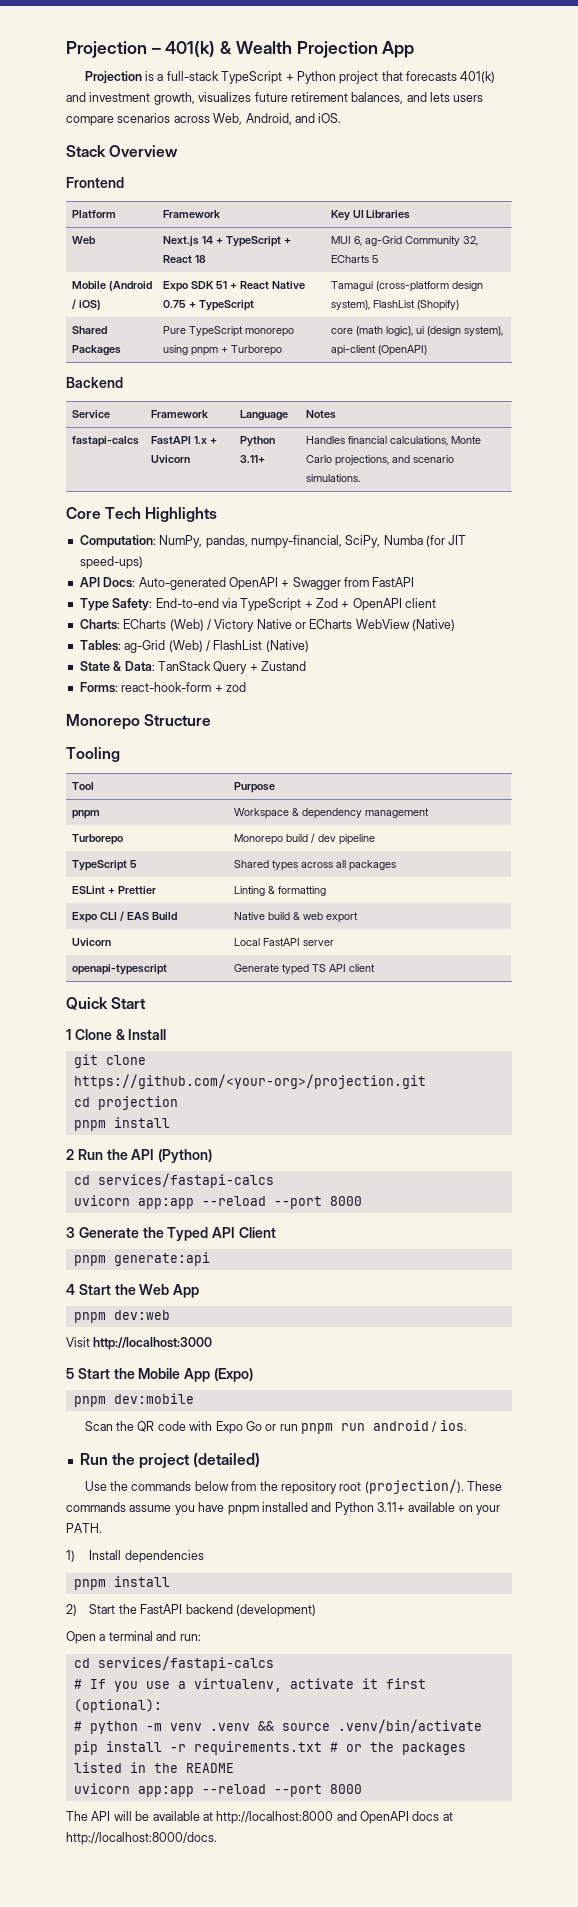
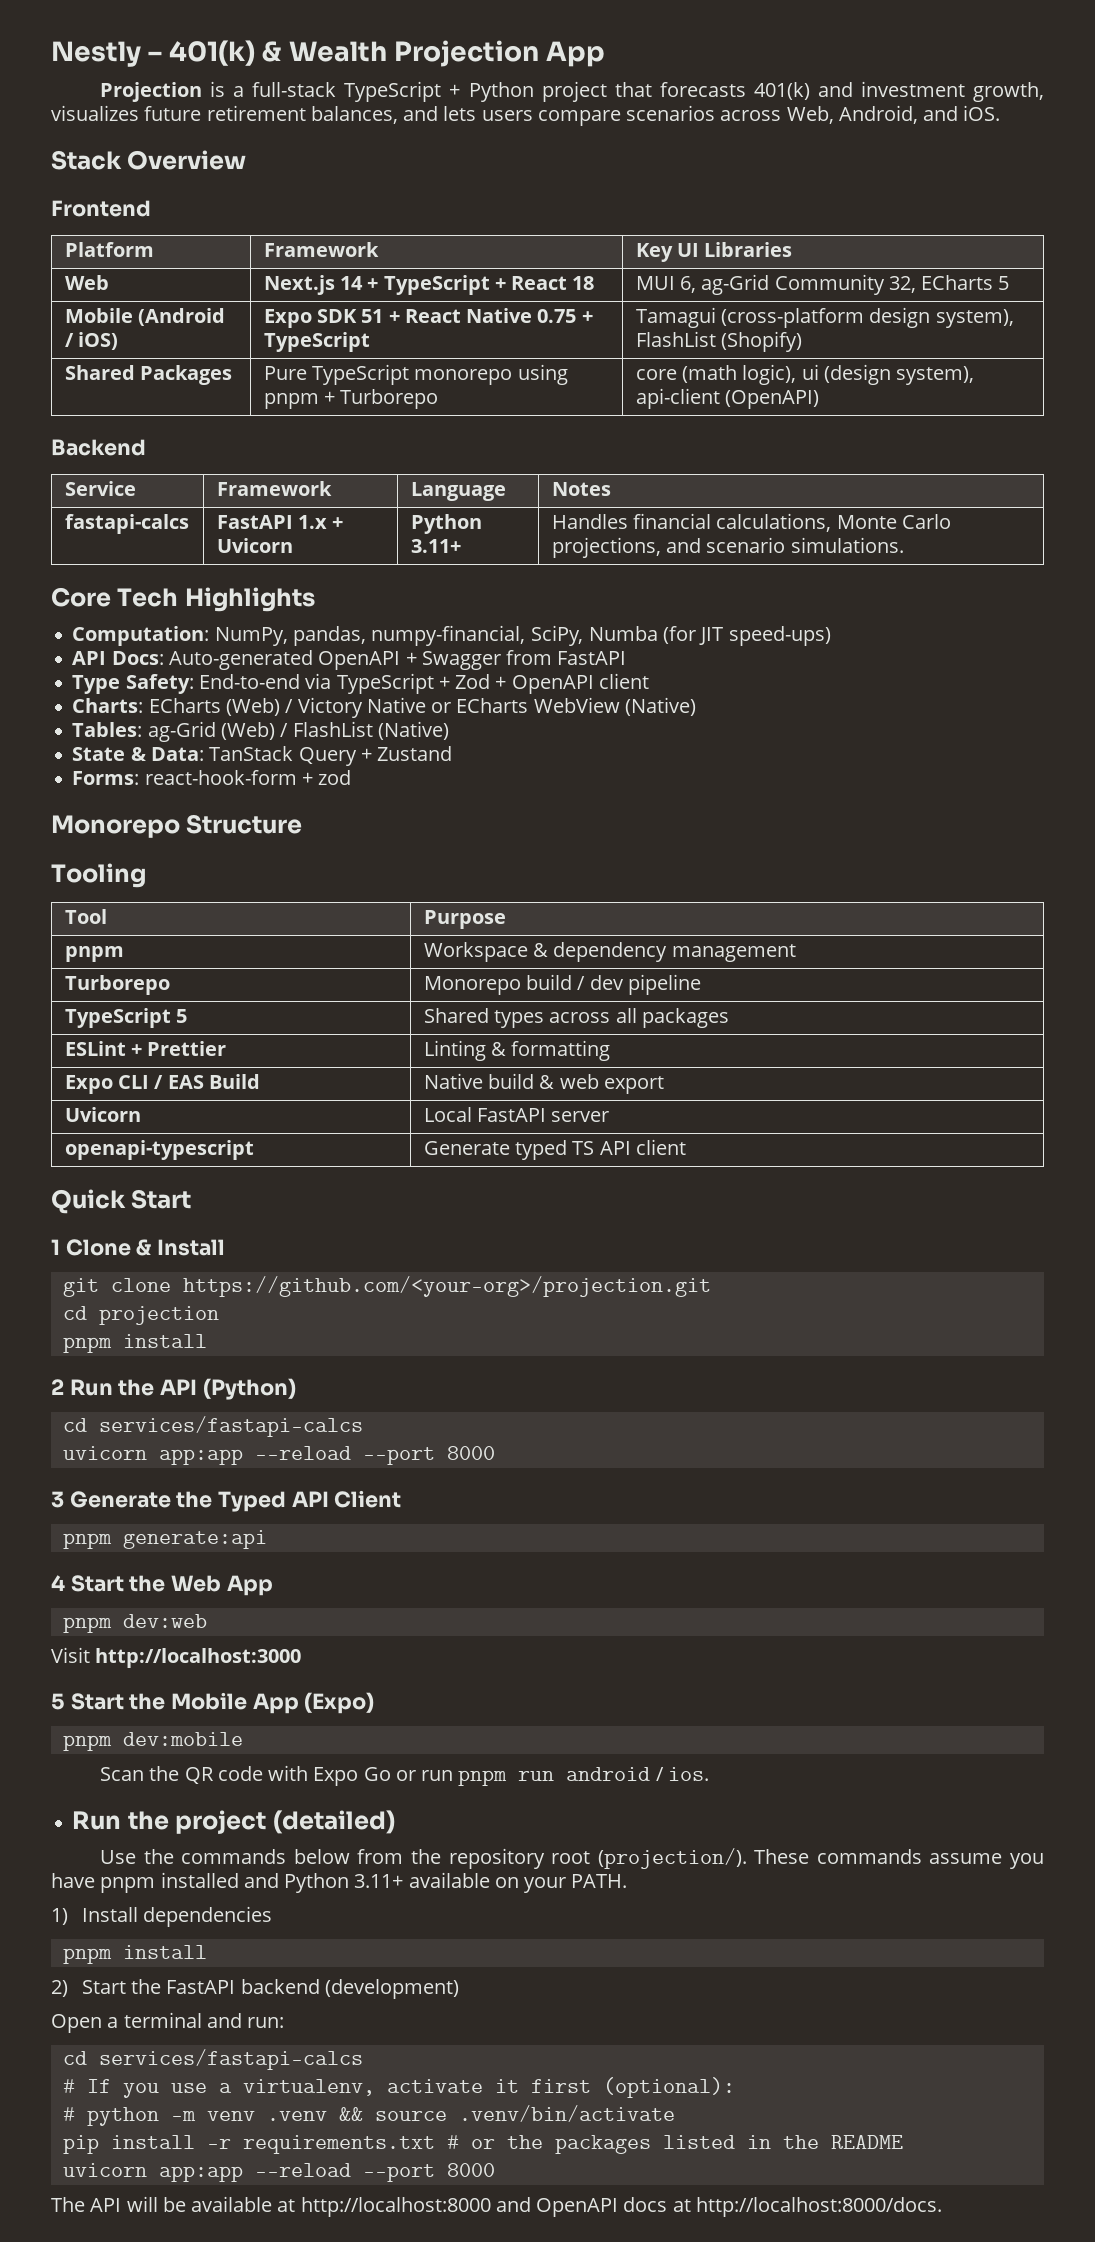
[66,41,147,58] Projection -> [51,41,141,67] Nestly

